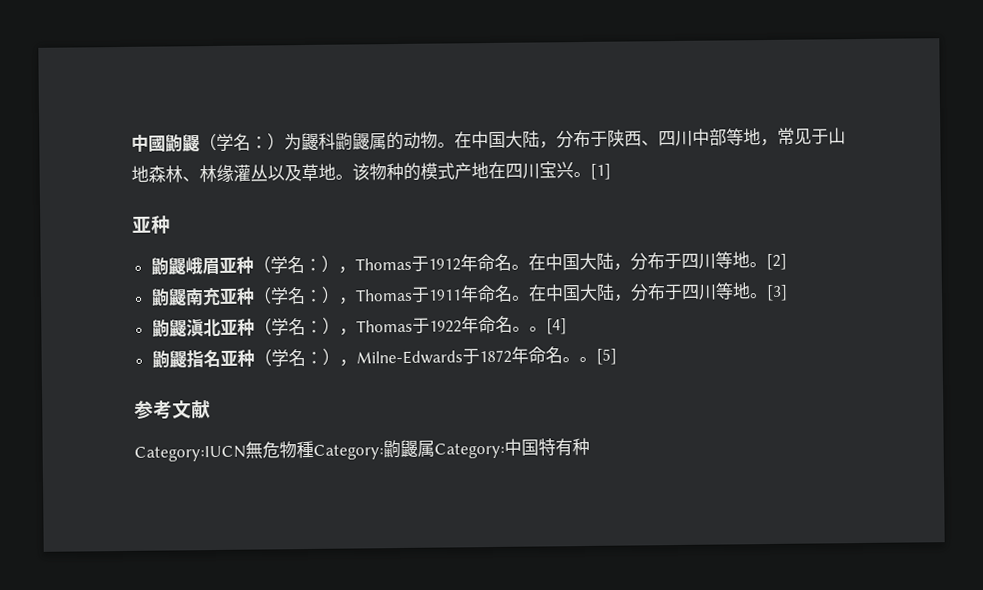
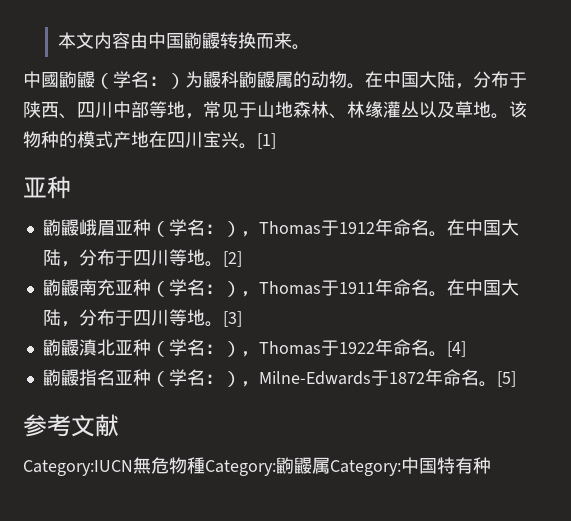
(131, 143) none -> [57,32,310,50] 本文内容由中国鼩鼹转换而来。 //
[528,326,547,332] 。 -> (447, 354) none
[578,356,597,363] 。 -> (497, 384) none

